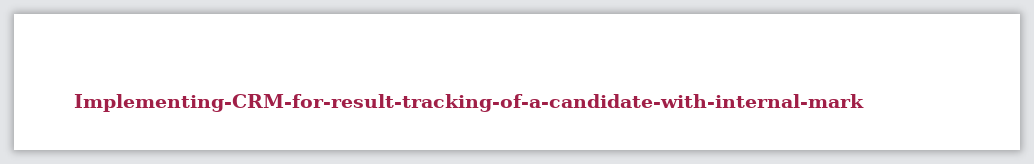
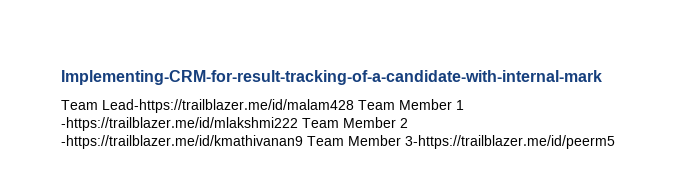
(864, 103) none -> [61,99,464,113] [61,117,408,131] [61,135,615,149] // Team Lead-https://trailblazer.me/id/malam428 Team Member 1 -https://trailblazer.me/id/mlakshmi222 Team Member 2 -https://trailblazer.me/id/kmathivanan9 Team Member 3-https://trailblazer.me/id/peerm5

